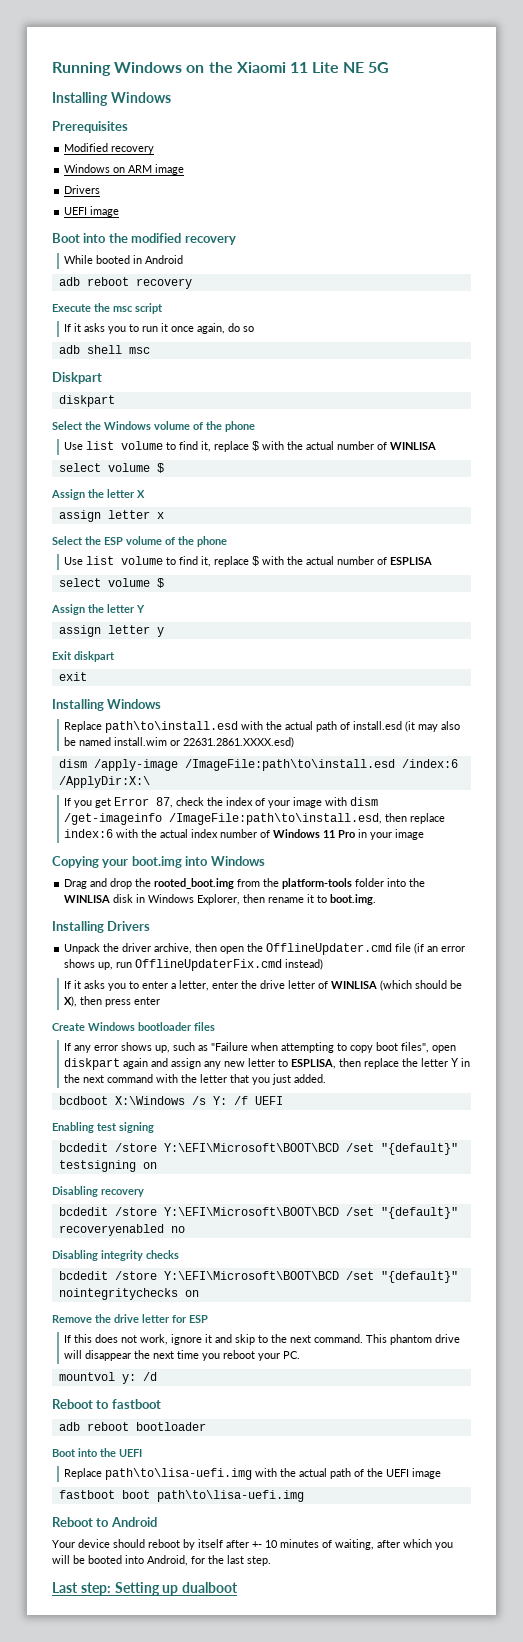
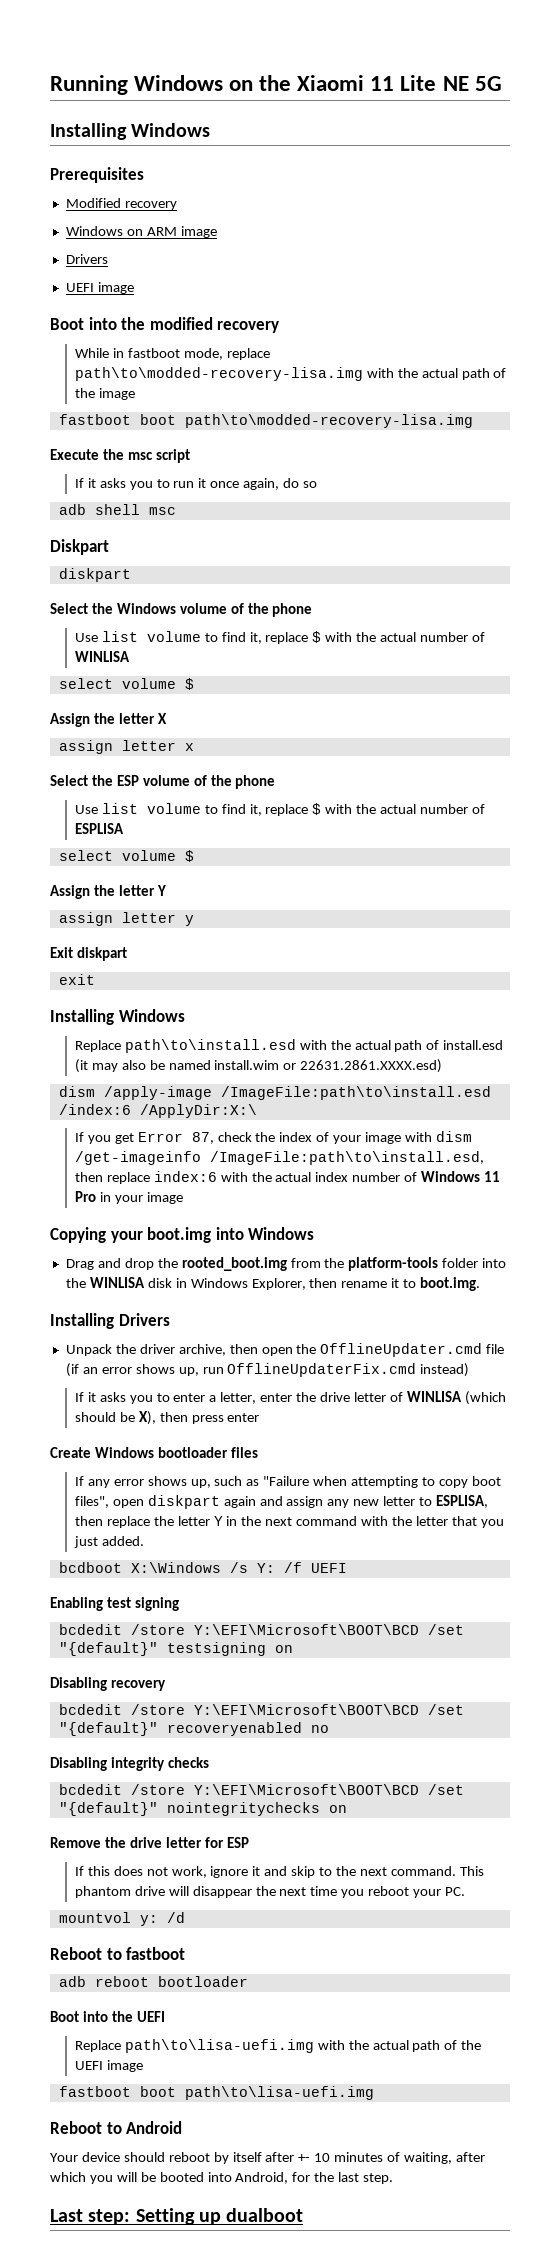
[96,255,184,264] [58,277,192,289] booted in Android // adb reboot recovery -> [112,348,270,360] [74,367,507,381] [74,388,135,400] [58,414,473,428] in fastboot mode, replace path\to\modded-recovery-lisa.img with the actual path of the image // fastboot boot path\to\modded-recovery-lisa.img

